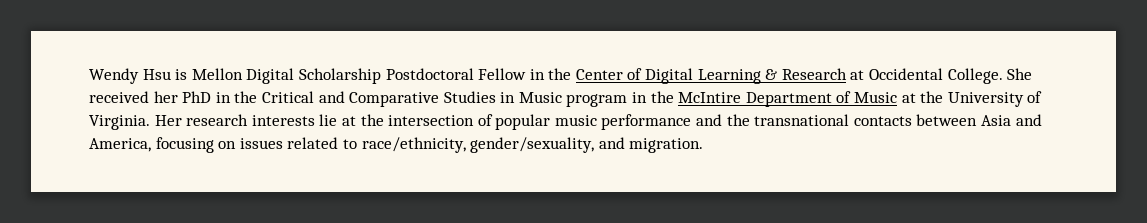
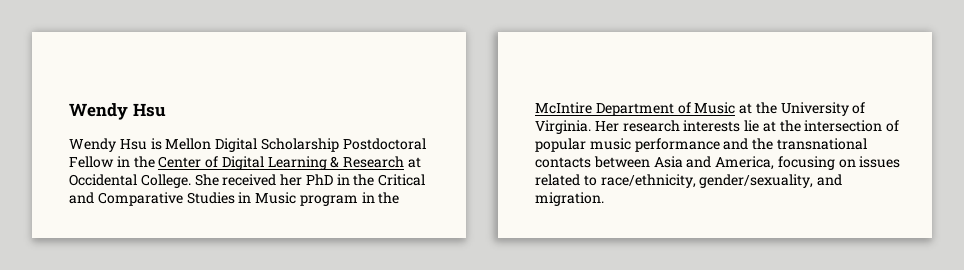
[89,68,171,84] Wendy Hsu -> [69,103,166,120] [69,138,147,152] Wendy Hsu // Wendy Hsu

